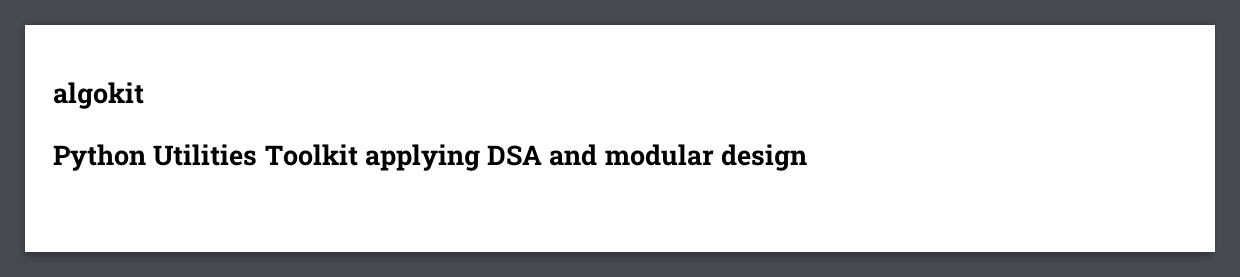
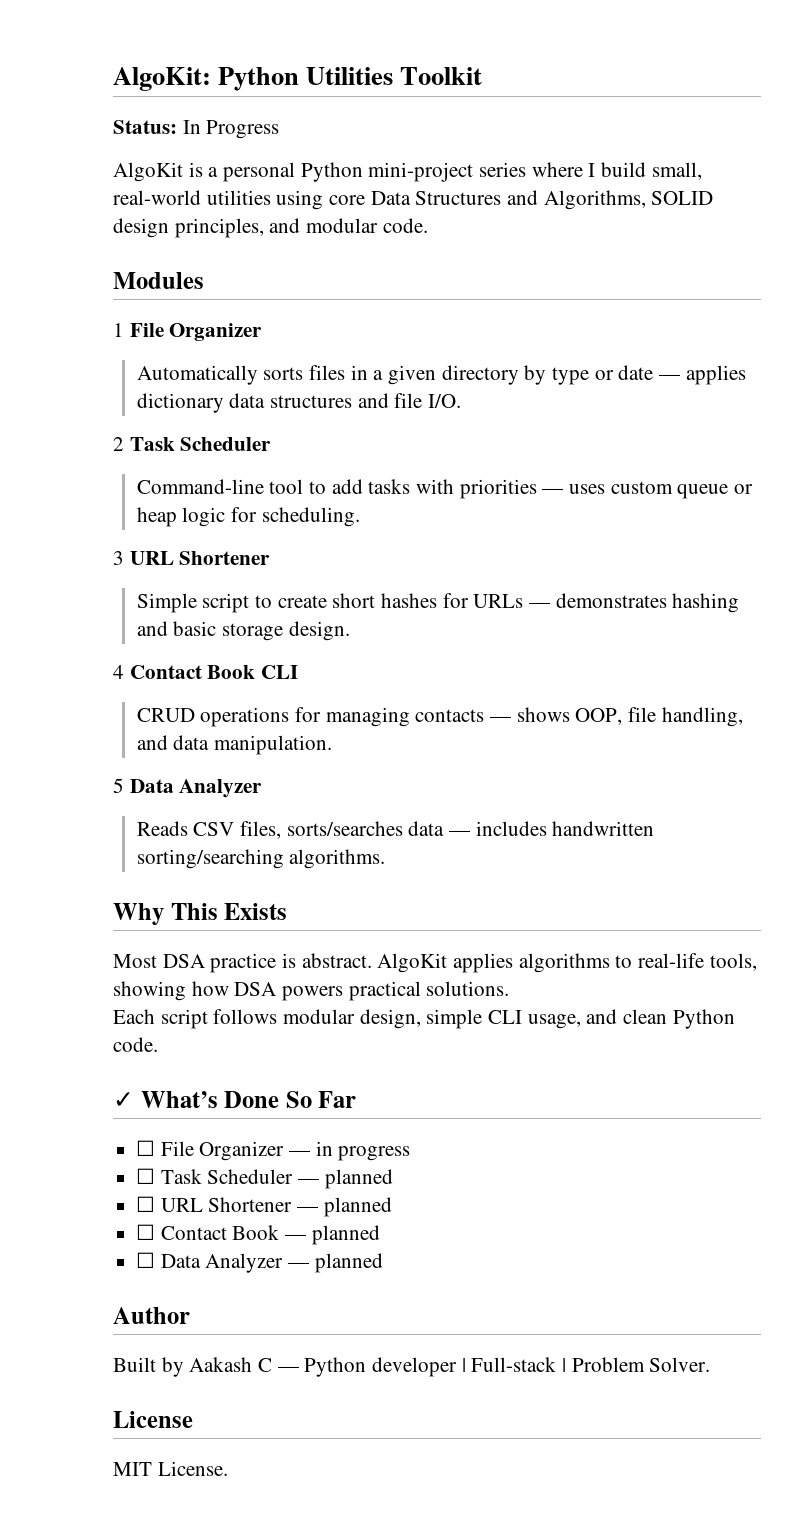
[53,82,144,109] algokit // -> [113,67,211,91] AlgoKit:
[364,144,808,171] applying DSA and modular design -> [113,120,280,139] [113,162,702,182] [113,190,714,210] [113,218,428,238] [113,272,204,289] [113,323,263,341] [136,365,746,385] [136,393,461,413] [113,437,272,451] [136,479,753,499] [136,507,360,527] [113,551,271,565] [136,593,740,613] [136,621,350,641] [113,665,299,679] [136,707,743,727] [136,735,332,755] [113,778,263,798] [136,821,655,839] [136,849,386,869] [113,903,288,925] [113,953,757,973] [113,981,510,1001] [113,1009,735,1029] [113,1037,158,1052] [113,1091,357,1108] [136,1140,411,1161] [136,1168,393,1189] [136,1196,392,1217] [136,1224,380,1245] [136,1252,383,1273] [113,1307,190,1324] [113,1357,711,1377] [113,1411,193,1428] [113,1461,228,1476] // Status: In Progress // AlgoKit is a personal Python mini-project series where I build small, real-world utilities using core Data Structures and Algorithms, SOLID design principles, and modular code. // Modules // 1 File Organizer // Automatically sorts files in a given directory by type or date — applies dictionary data structures and file I/O. // 2 Task Scheduler // Command-line tool to add tasks with priorities — uses custom queue or heap logic for scheduling. // 3 URL Shortener // Simple script to create short hashes for URLs — demonstrates hashing and basic storage design. // 4 Contact Book CLI // CRUD operations for managing contacts — shows OOP, file handling, and data manipulation. // 5 Data Analyzer // Reads CSV files, sorts/searches data — includes handwritten sorting/searching algorithms. // Why This Exists // Most DSA practice is abstract. AlgoKit applies algorithms to real-life tools, showing how DSA powers practical solutions. // Each script follows modular design, simple CLI usage, and clean Python code. // ✓ What’s Done So Far // ☐ File Organizer — in progress // ☐ Task Scheduler — planned // ☐ URL Shortener — planned // ☐ Contact Book — planned // ☐ Data Analyzer — planned // Author // Built by Aakash C — Python developer | Full-stack | Problem Solver. // License // MIT License.

